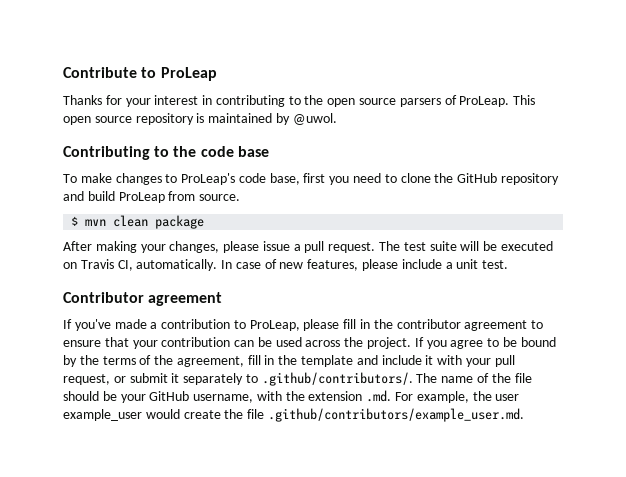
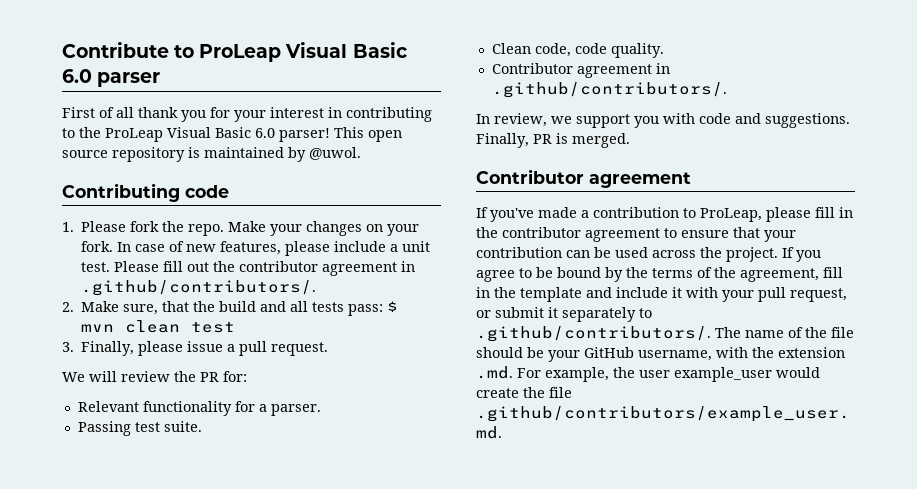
[63,95,102,105] // Thanks -> [285,42,407,58] [62,69,161,87] [62,107,206,122] Visual Basic 6.0 parser // First of all thank you
[327,95,510,107] open source parsers of ProLeap. -> [105,127,330,142] ProLeap Visual Basic 6.0 parser!
[154,146,269,157] [63,173,559,185] [63,191,241,203] [71,215,205,229] [63,241,553,253] [63,259,218,271] to the code base // To make changes to ProLeap's code base, first you need to clone the GitHub repository and build ProLeap from source. // $ mvn clean package // After making your changes, please issue a pull request. The test suite will be executed on Travis CI, automatically. -> [185,185,229,198] [62,221,420,236] [81,241,114,252] code // 1. Please fork the repo. Make your changes on your fork.
(509, 264) none -> [114,261,416,276] [81,280,317,296] [62,301,399,316] [81,320,236,333] [62,341,329,356] [62,371,247,382] [77,401,321,416] [77,421,202,436] [491,43,664,58] [491,63,670,78] [491,82,727,98] [476,113,850,128] [476,133,630,148] Please fill out the contributor agreement in .github/contributors/. // 2. Make sure, that the build and all tests pass: $ mvn clean test // 3. Finally, please issue a pull request. // We will review the PR for: // Relevant functionality for a parser. // Passing test suite. // Clean code, code quality. // Contributor agreement in .github/contributors/. // In review, we support you with code and suggestions. Finally, PR is merged.

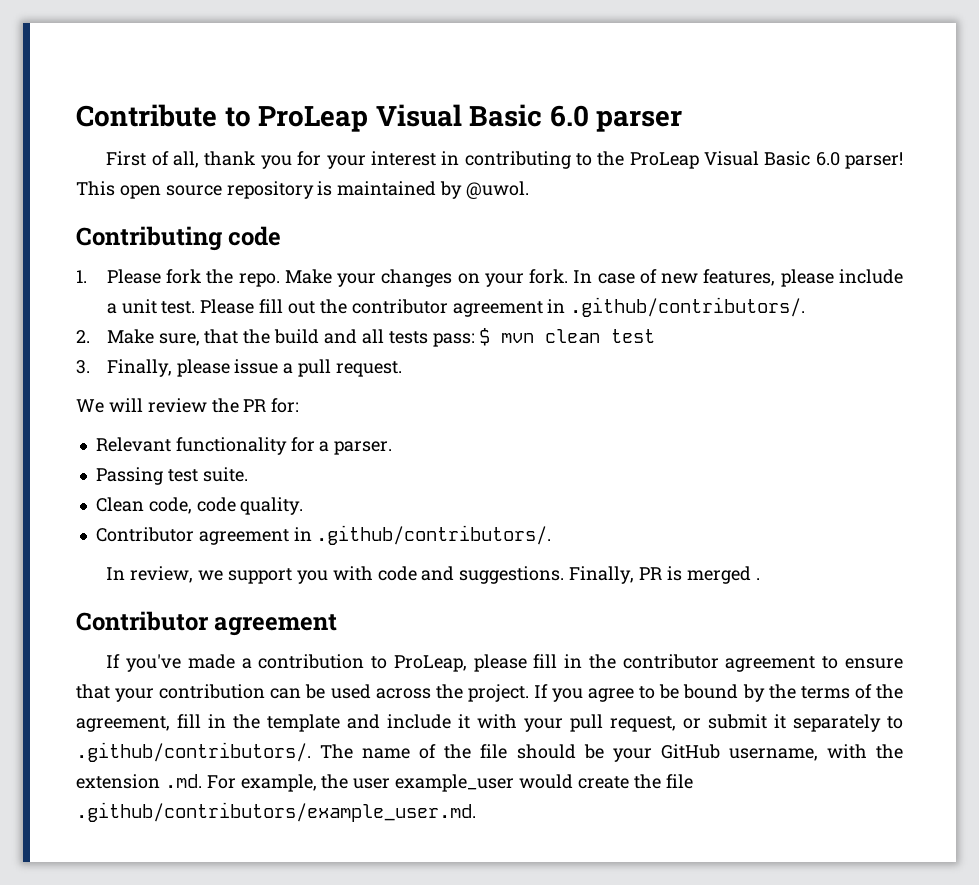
[116,107,134,118] all -> [173,151,200,168] all,
[572,133,630,148] merged. -> [686,566,760,584] merged .

